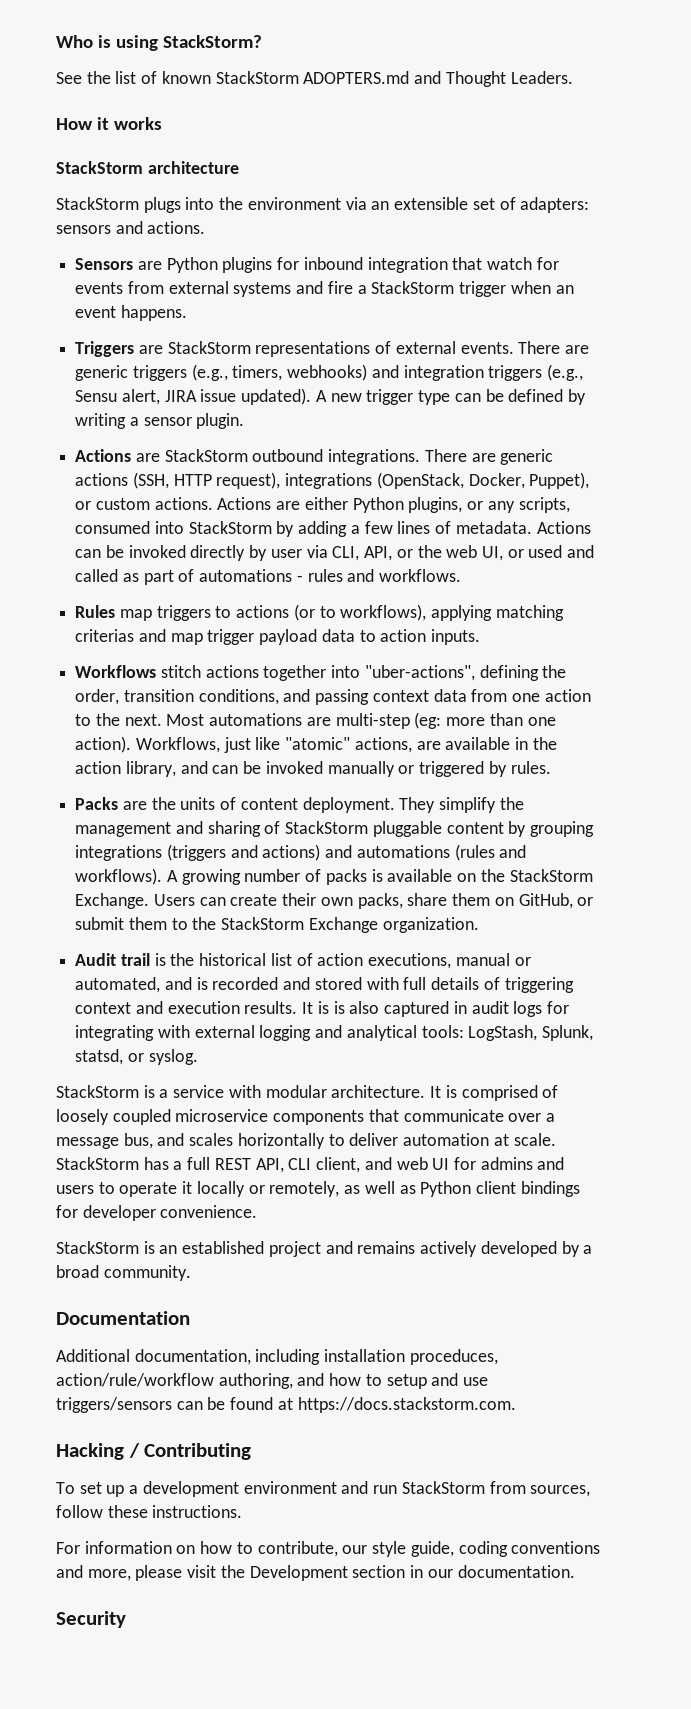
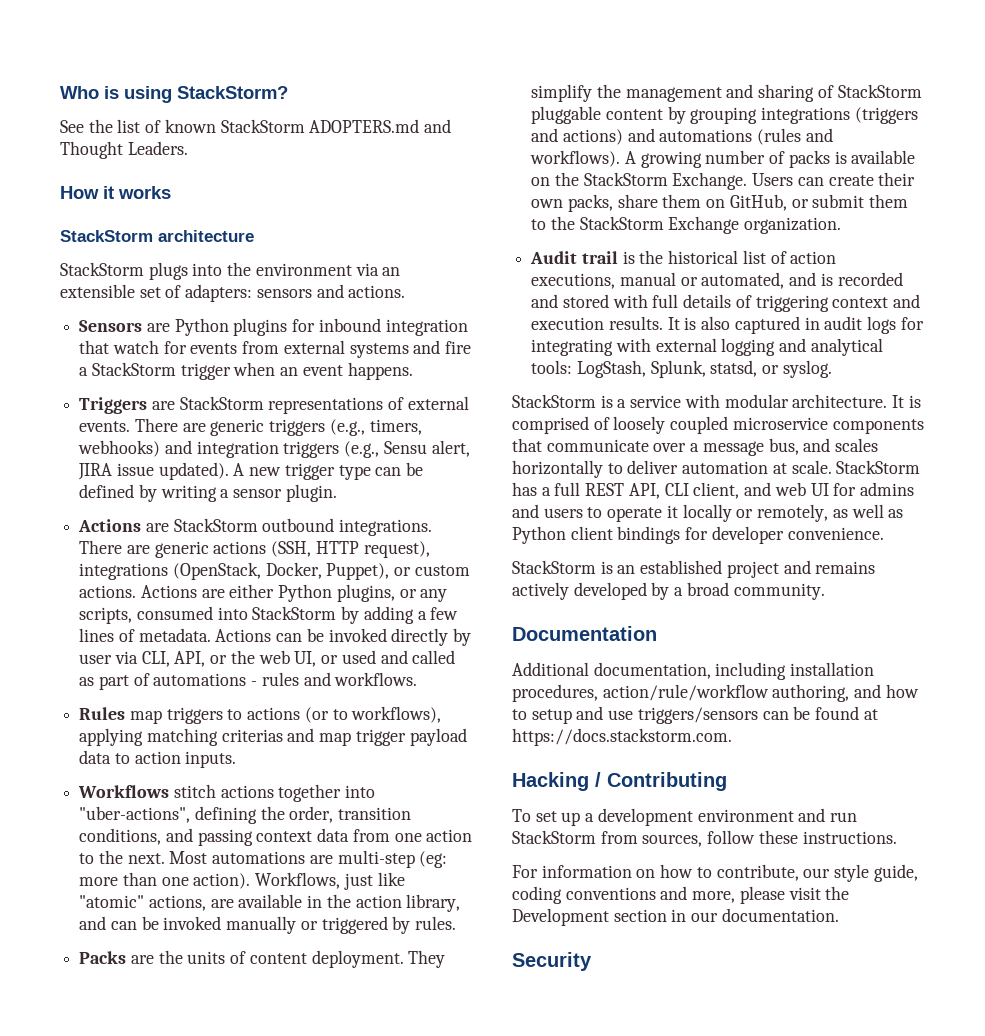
[333,1001,345,1014] is -> (697, 323) none
[409,1349,498,1365] proceduces, -> [512,684,598,702] procedures,

